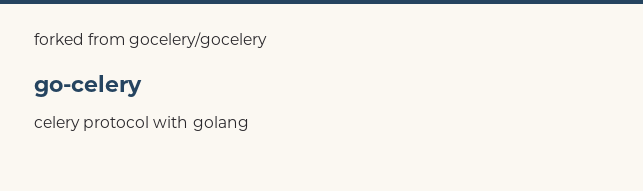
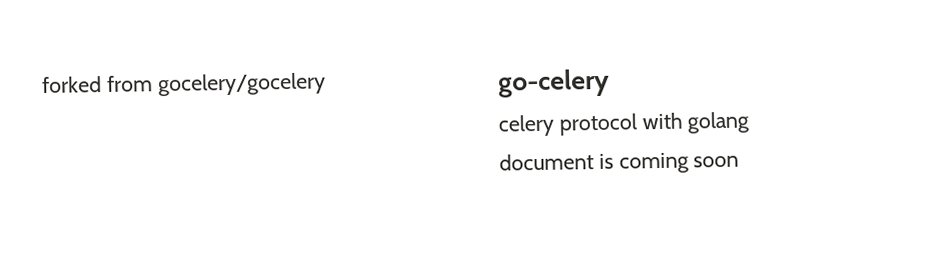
(249, 123) none -> [499,152,740,174] // document is coming soon

